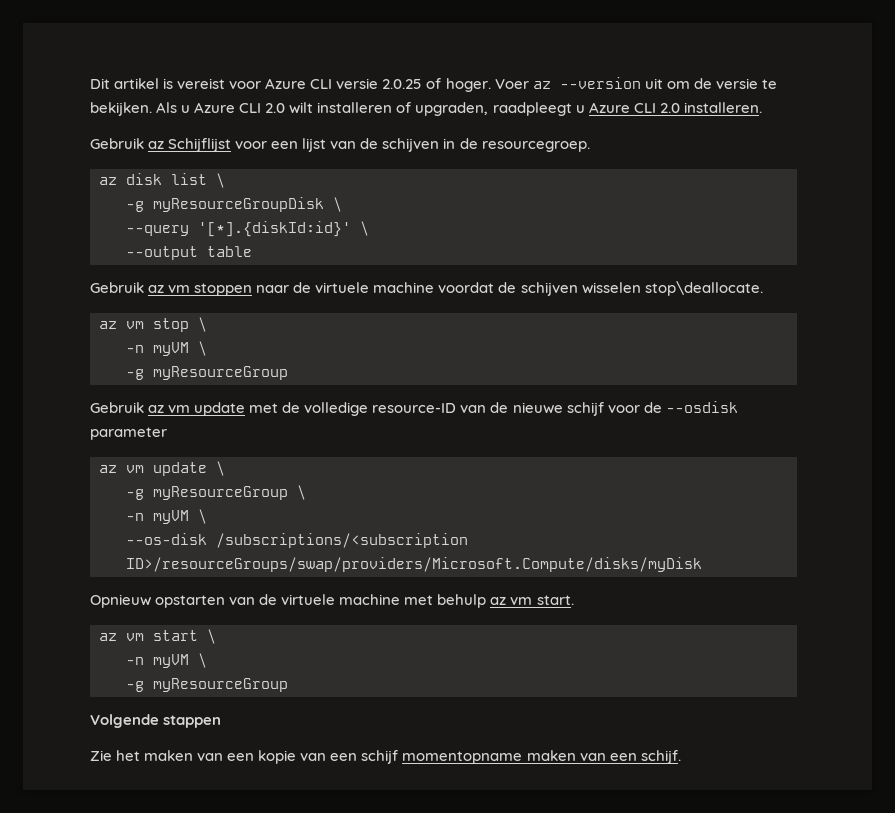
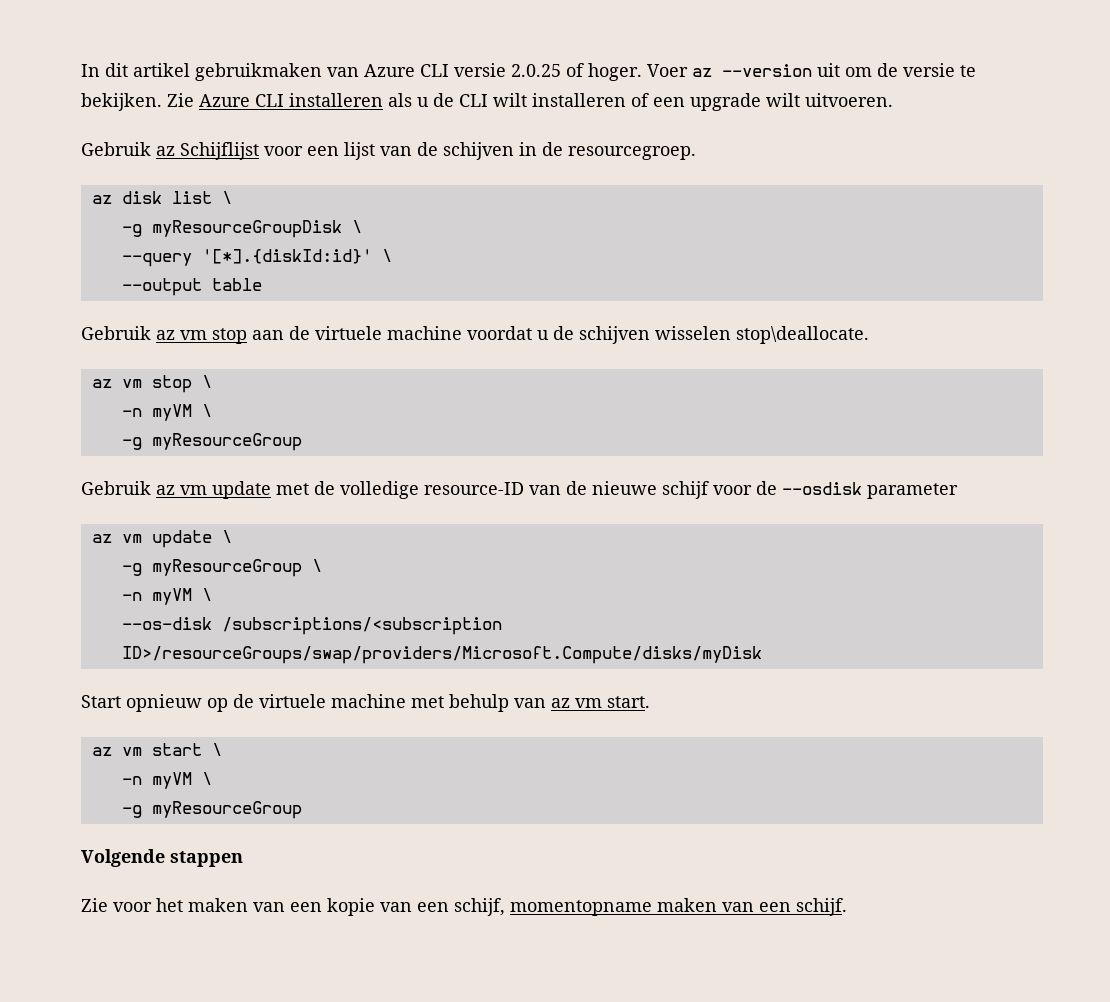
[90,78,262,89] Dit artikel is vereist voor -> [81,63,359,81] In dit artikel gebruikmaken van
[156,102,762,116] Als u Azure CLI 2.0 wilt installeren of upgraden, raadpleegt u Azure CLI 2.0 installeren. -> [167,93,893,111] Zie Azure CLI installeren als u de CLI wilt installeren of een upgrade wilt uitvoeren.
[194,283,290,296] stoppen naar -> [212,328,284,344] stop aan
(495, 287) none -> [537,330,549,340] u
[90,594,256,608] Opnieuw opstarten van -> [81,694,228,712] Start opnieuw op
(487, 601) none -> [514,698,546,708] van
(112, 755) none -> [113,902,152,912] voor
[361,750,399,764] schijf -> [454,898,505,916] schijf,

